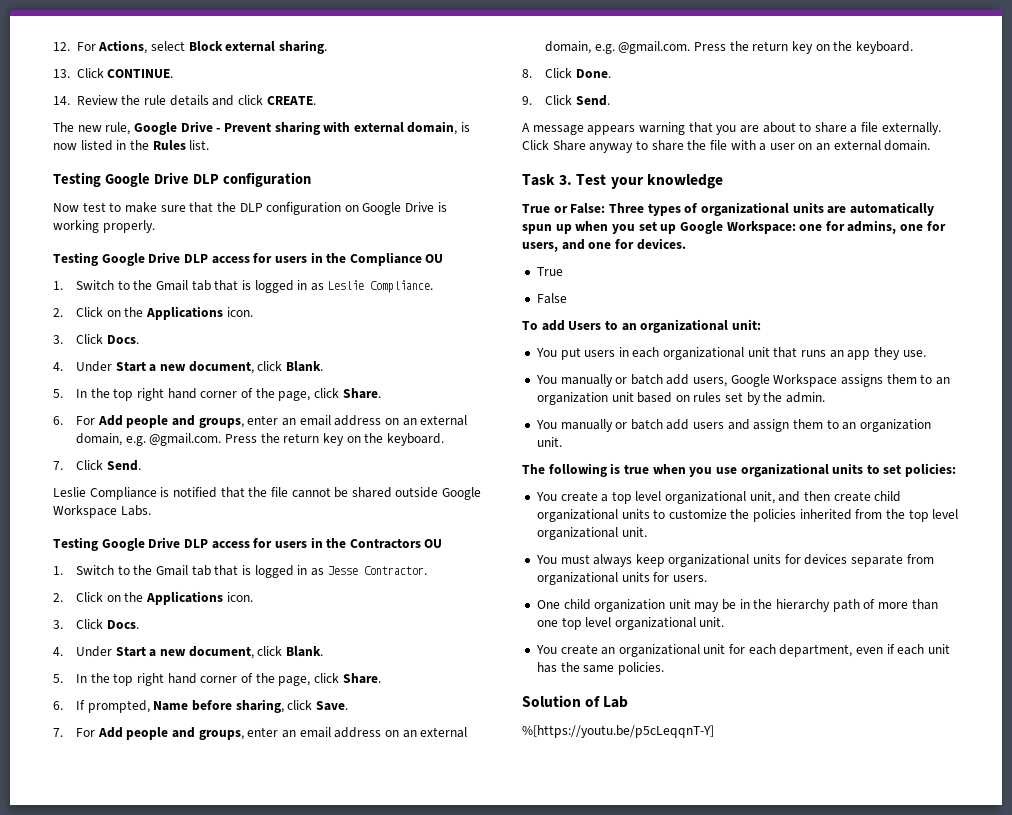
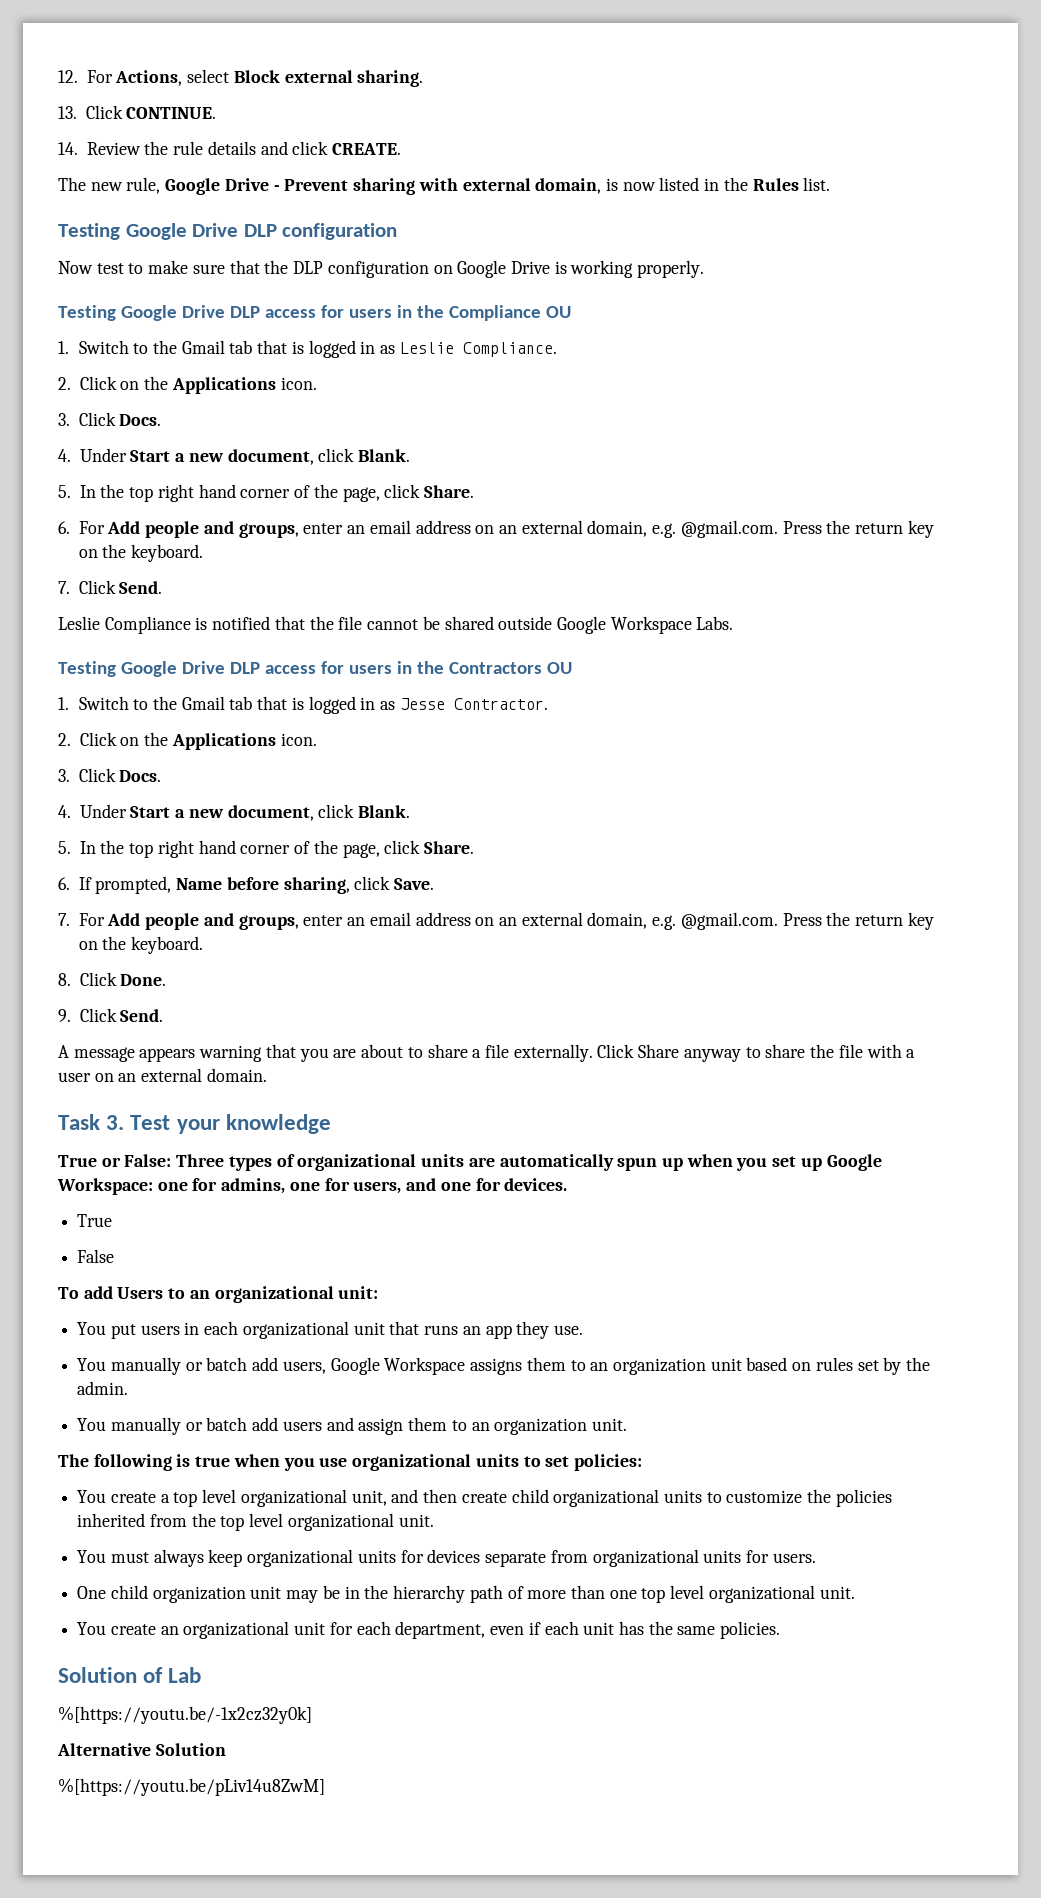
[522,725,714,738] %[https://youtu.be/p5cLeqqnT-Y] -> [58,1706,312,1724] [57,1743,226,1756] [58,1778,325,1796] %[https://youtu.be/-1x2cz32y0k] // Alternative Solution // %[https://youtu.be/pLiv14u8ZwM]

